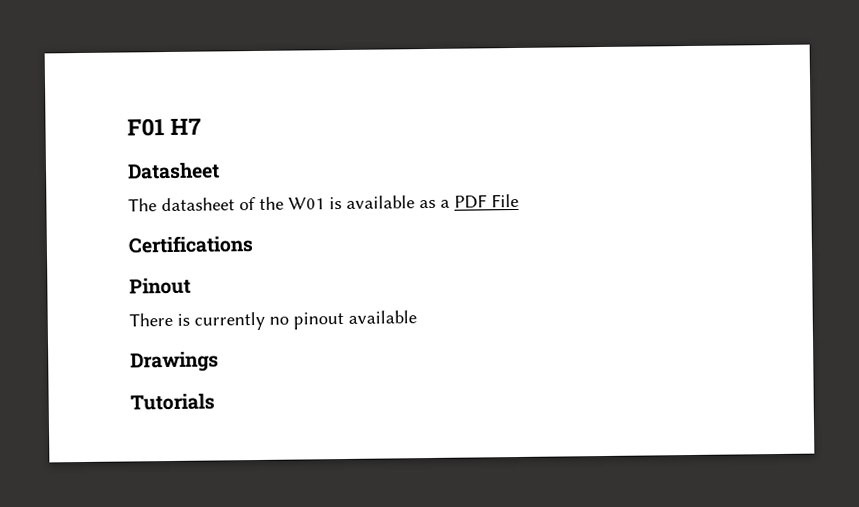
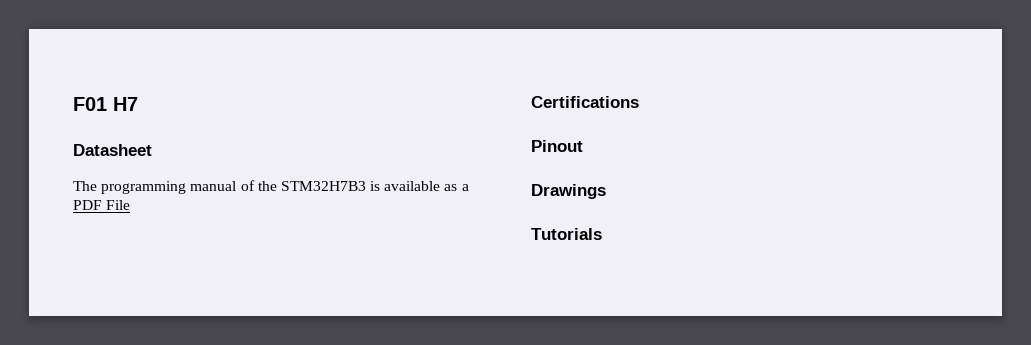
[161,197,235,212] datasheet -> [101,181,237,194] programming manual
[288,197,325,210] W01 -> [280,181,366,191] STM32H7B3
[129,310,417,331] // There is currently no pinout available -> (583, 146) none

